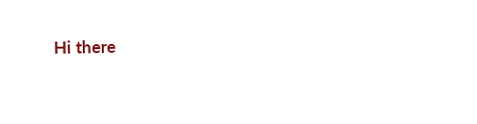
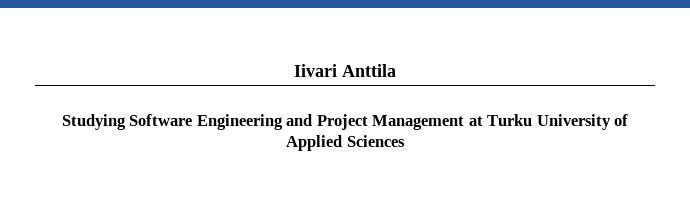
[53,39,116,54] Hi there -> [294,64,396,77] [61,114,629,130] [286,135,405,151] Iivari Anttila // Studying Software Engineering and Project Management at Turku University of Applied Sciences

